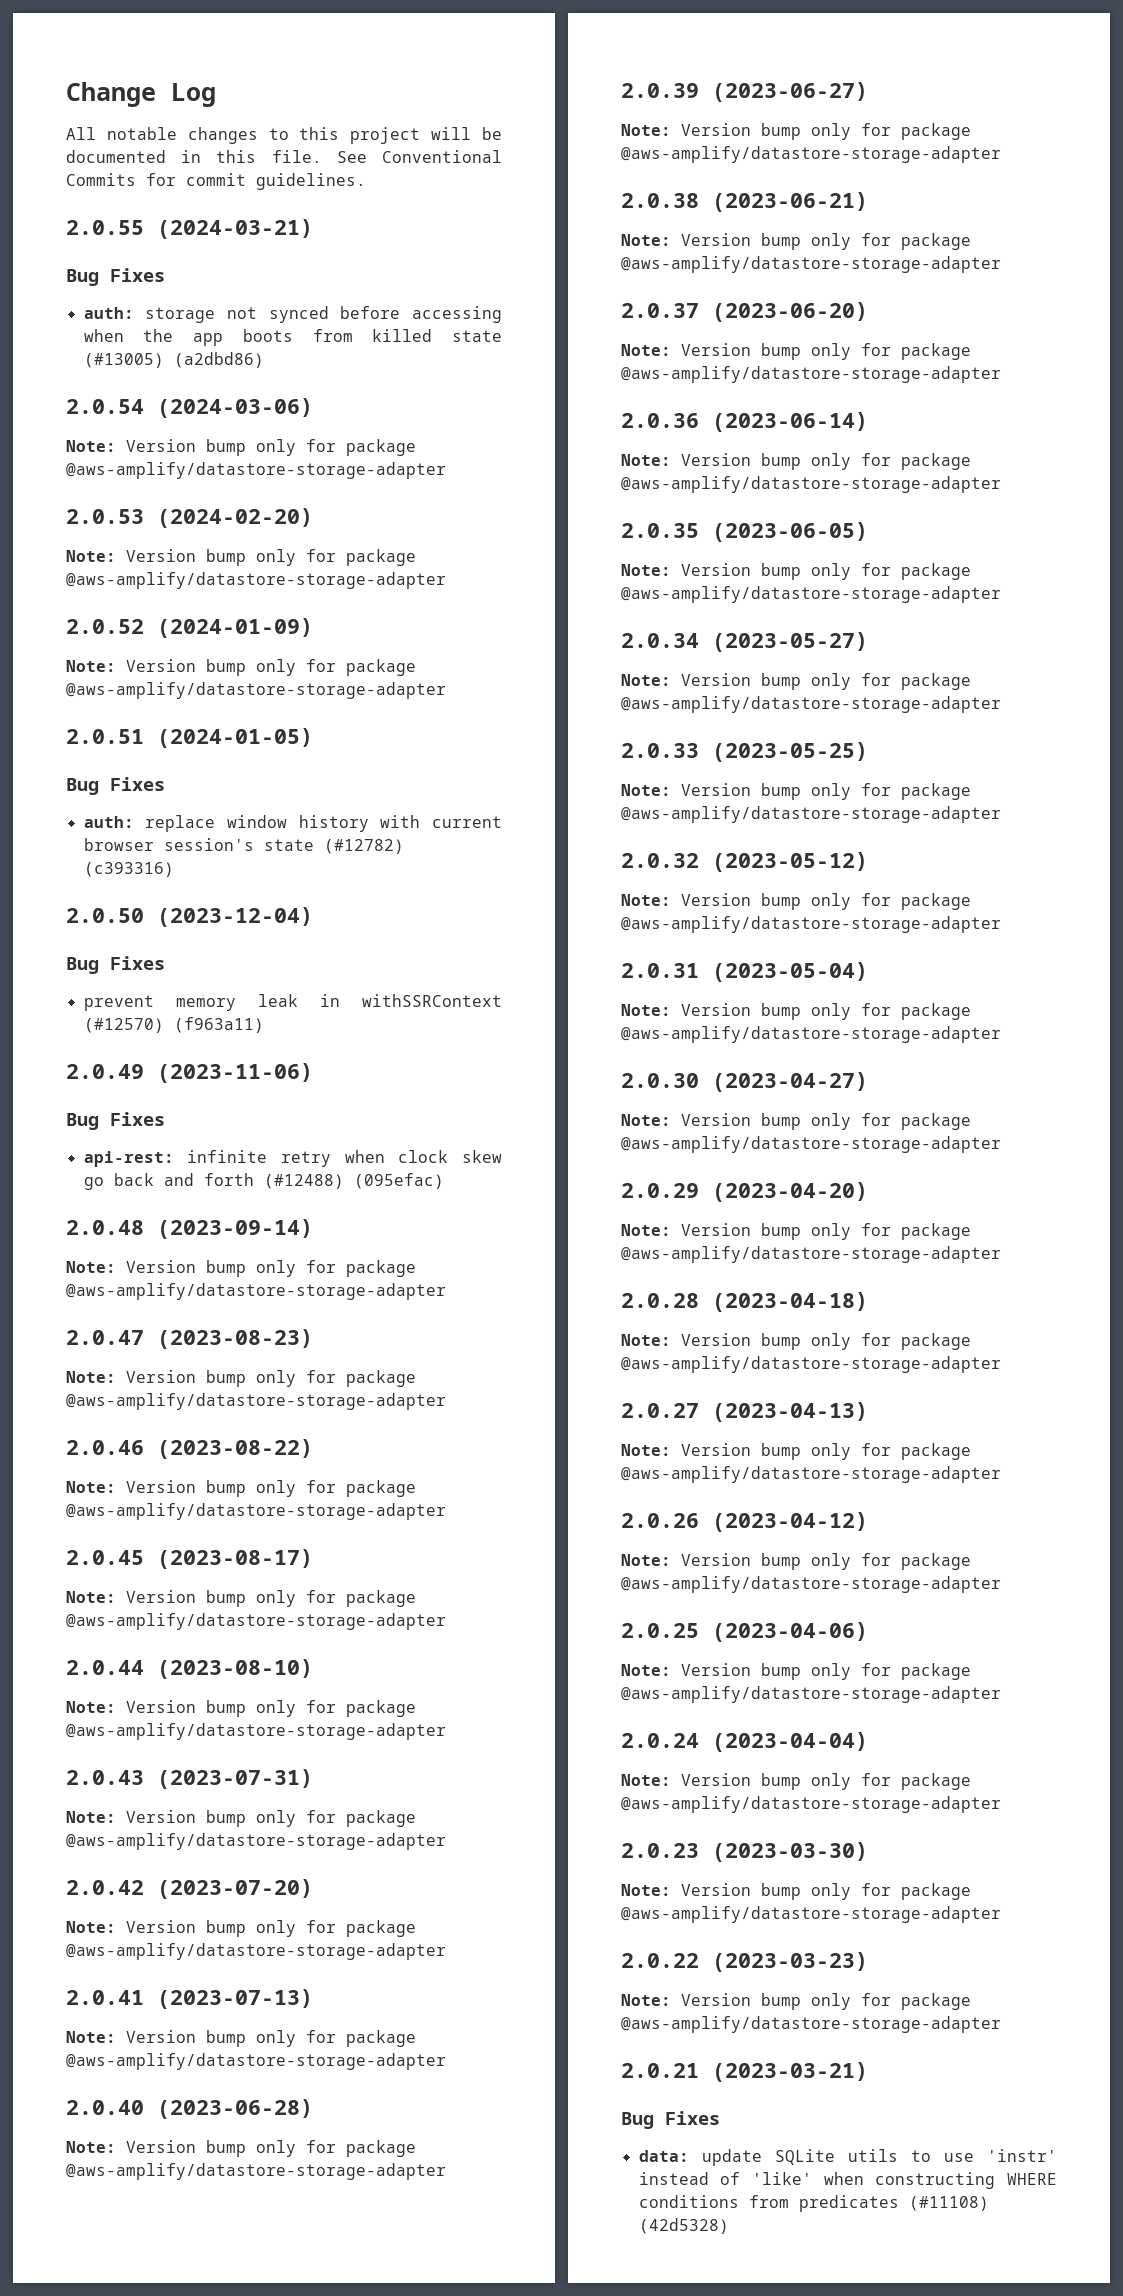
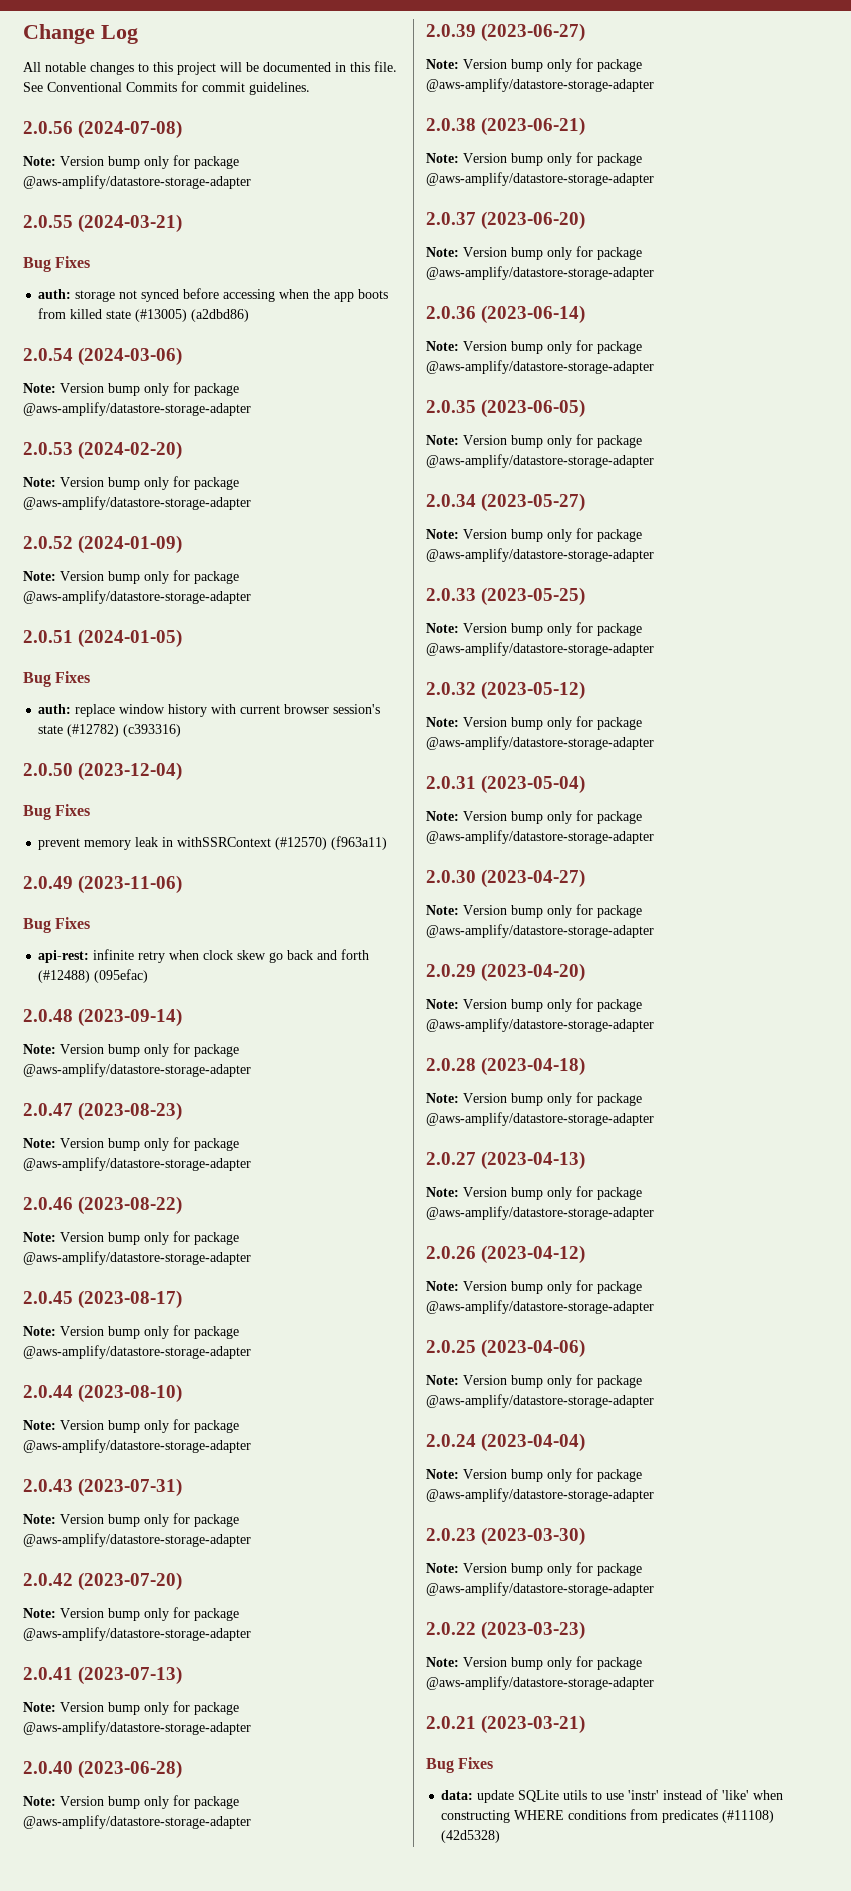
(366, 181) none -> [23,120,183,139] [23,155,239,169] [23,175,251,189] // 2.0.56 (2024-07-08) // Note: Version bump only for package @aws-amplify/datastore-storage-adapter

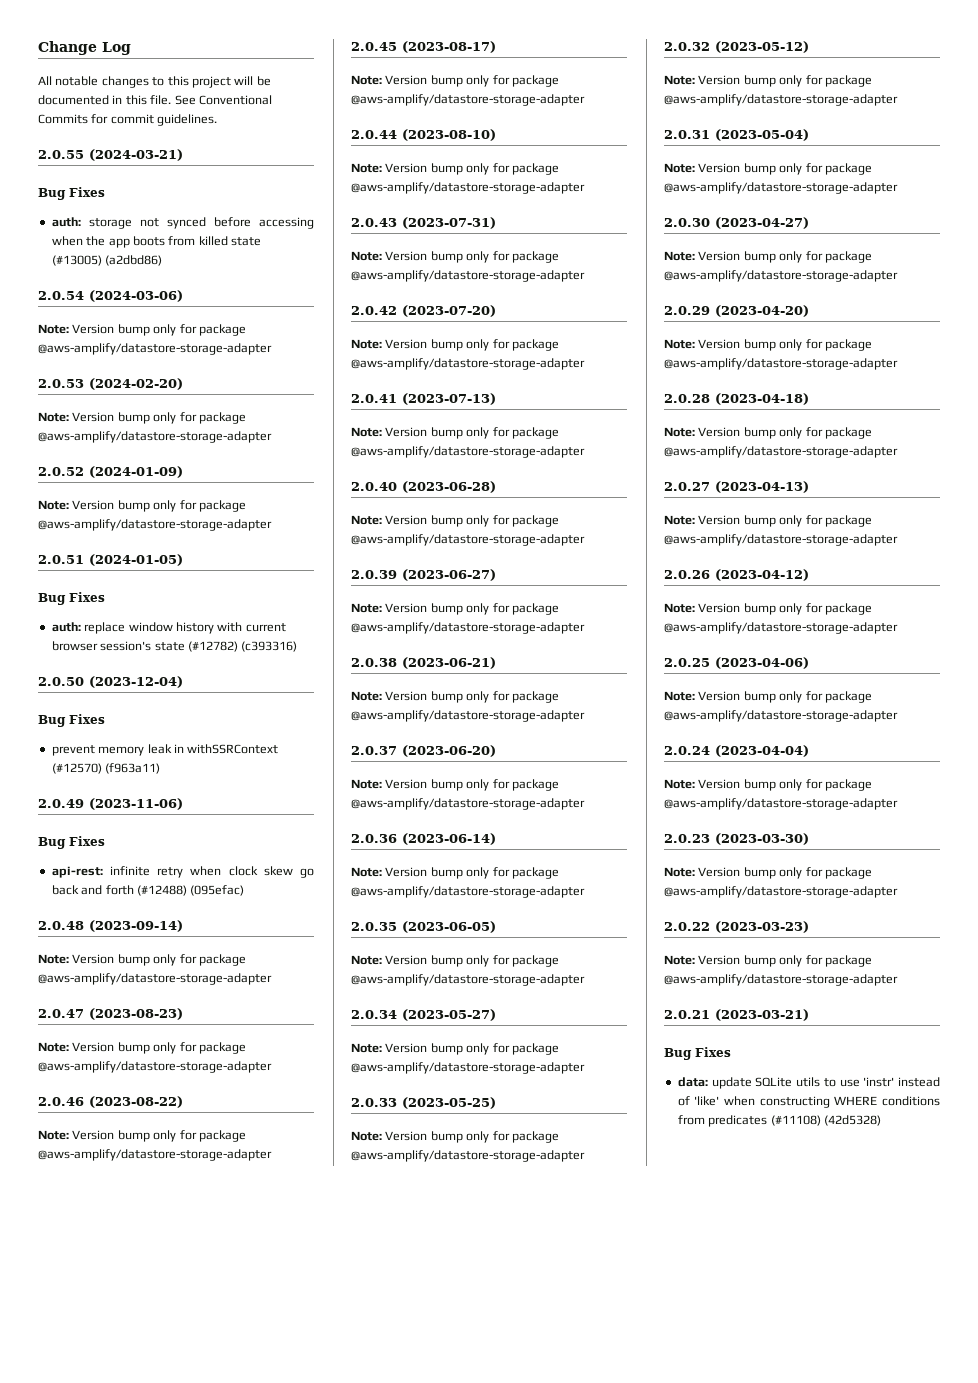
[23,120,183,139] [23,155,239,169] [23,175,251,189] // 2.0.56 (2024-07-08) // Note: Version bump only for package @aws-amplify/datastore-storage-adapter -> (218, 120) none

